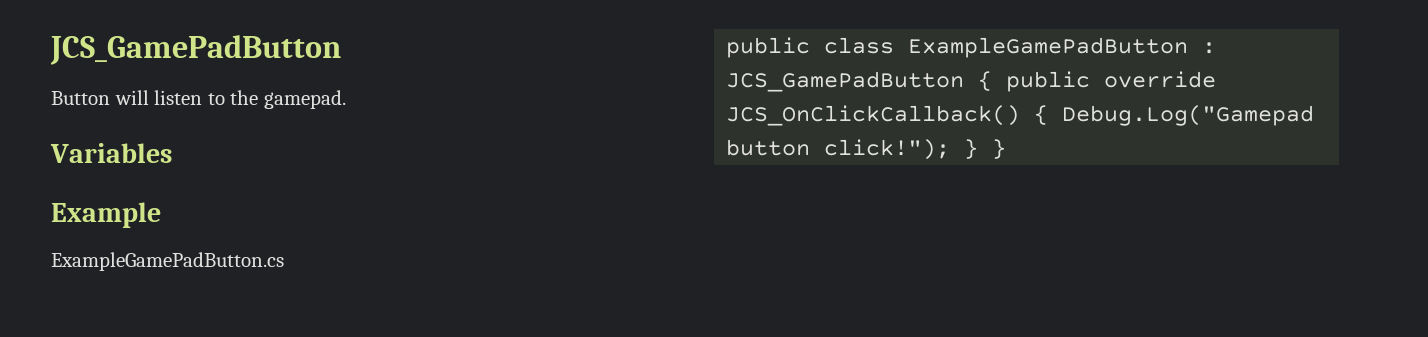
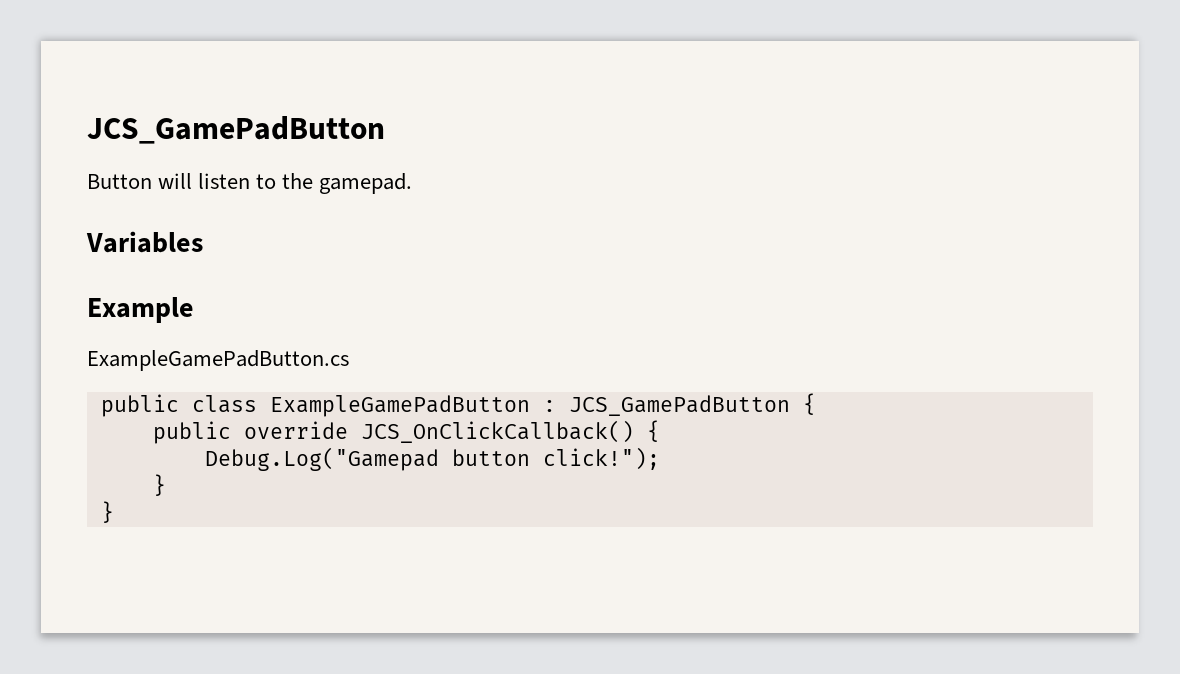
(993, 81) none -> (816, 404) //
(1049, 115) none -> (660, 431) //
[964,139,979,159] } -> [152,474,166,496] // } //

